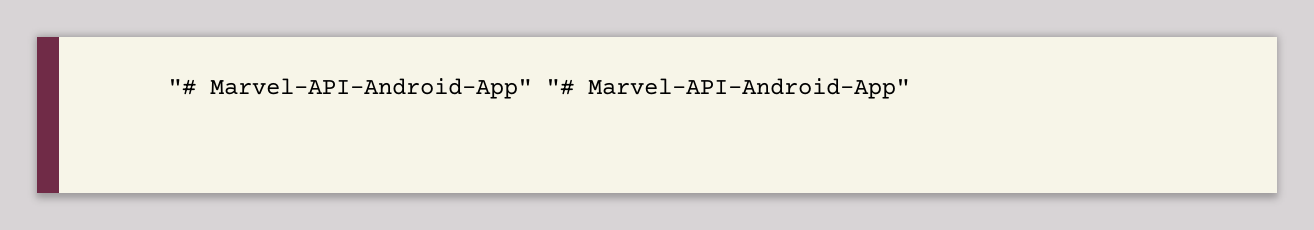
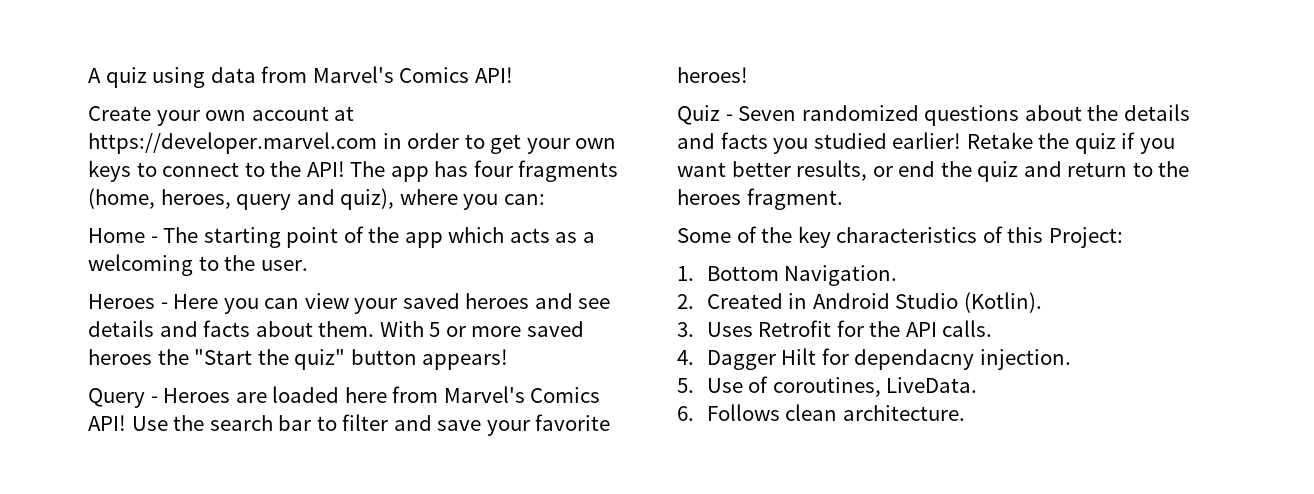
[168,78,910,99] "# Marvel-API-Android-App" "# Marvel-API-Android-App" -> [88,66,513,88] [88,106,355,126] [88,132,617,154] [88,160,619,182] [88,188,545,210] [88,226,595,248] [88,254,308,276] [88,293,611,314] [88,320,584,337] [88,349,509,370] [88,386,601,408] [88,414,611,436] [677,67,748,83] [677,104,1190,126] [677,132,1175,154] [677,160,1190,182] [677,188,843,210] [677,226,1123,248] [677,265,898,286] [677,292,1042,313] [677,320,993,337] [677,348,1071,370] [677,376,978,397] [677,404,965,421] A quiz using data from Marvel's Comics API! // Create your own account at https://developer.marvel.com in order to get your own keys to connect to the API! The app has four fragments (home, heroes, query and quiz), where you can: // Home - The starting point of the app which acts as a welcoming to the user. // Heroes - Here you can view your saved heroes and see details and facts about them. With 5 or more saved heroes the "Start the quiz" button appears! // Query - Heroes are loaded here from Marvel's Comics API! Use the search bar to filter and save your favorite heroes! // Quiz - Seven randomized questions about the details and facts you studied earlier! Retake the quiz if you want better results, or end the quiz and return to the heroes fragment. // Some of the key characteristics of this Project: // 1. Bottom Navigation. // 2. Created in Android Studio (Kotlin). // 3. Uses Retrofit for the API calls. // 4. Dagger Hilt for dependacny injection. // 5. Use of coroutines, LiveData. // 6. Follows clean architecture.

